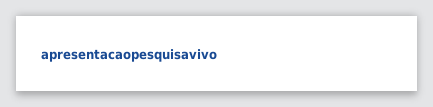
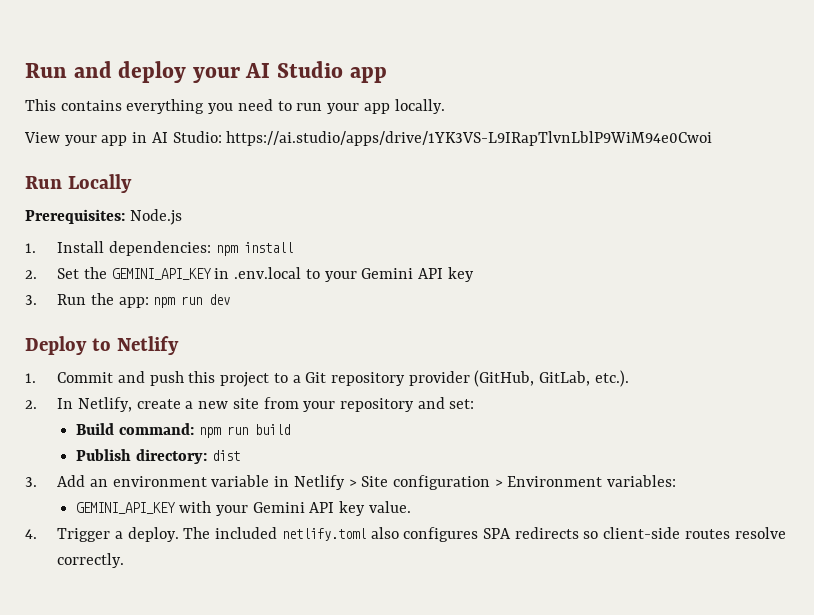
[41,49,217,62] apresentacaopesquisavivo -> [25,61,387,83] [25,99,445,114] [24,131,713,146] [25,174,132,193] [25,209,182,225] [25,241,293,256] [25,267,474,282] [25,293,231,308] [25,336,179,355] [25,370,629,387] [25,397,475,412] [76,423,290,438] [76,449,240,464] [25,475,677,490] [76,501,411,516] [25,527,786,542] [57,553,125,568] Run and deploy your AI Studio app // This contains everything you need to run your app locally. // View your app in AI Studio: https://ai.studio/apps/drive/1YK3VS-L9IRapTlvnLblP9WiM94e0Cwoi // Run Locally // Prerequisites: Node.js // 1. Install dependencies: npm install // 2. Set the GEMINI_API_KEY in .env.local to your Gemini API key // 3. Run the app: npm run dev // Deploy to Netlify // 1. Commit and push this project to a Git repository provider (GitHub, GitLab, etc.). // 2. In Netlify, create a new site from your repository and set: // Build command: npm run build // Publish directory: dist // 3. Add an environment variable in Netlify > Site configuration > Environment variables: // GEMINI_API_KEY with your Gemini API key value. // 4. Trigger a deploy. The included netlify.toml also configures SPA redirects so client-side routes resolve correctly.

